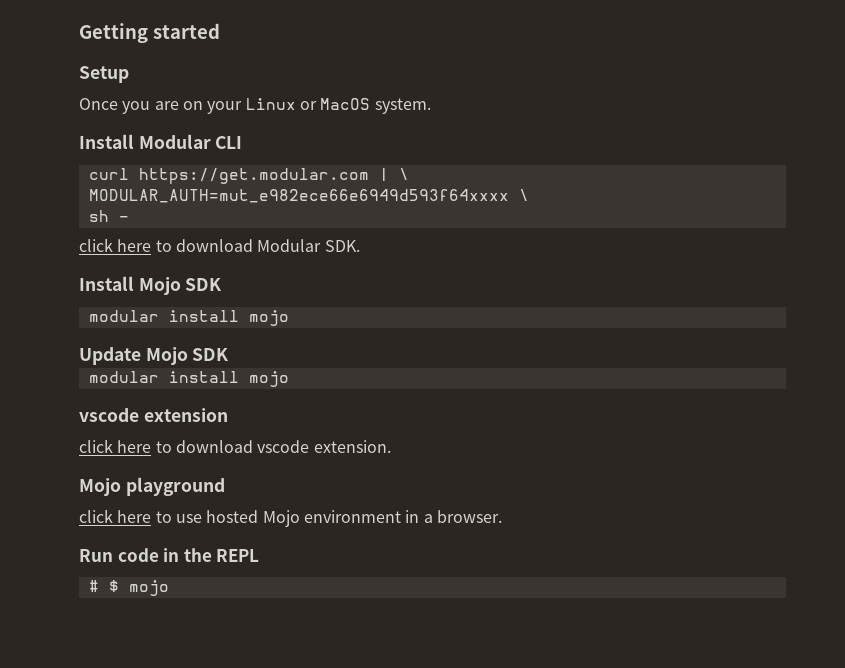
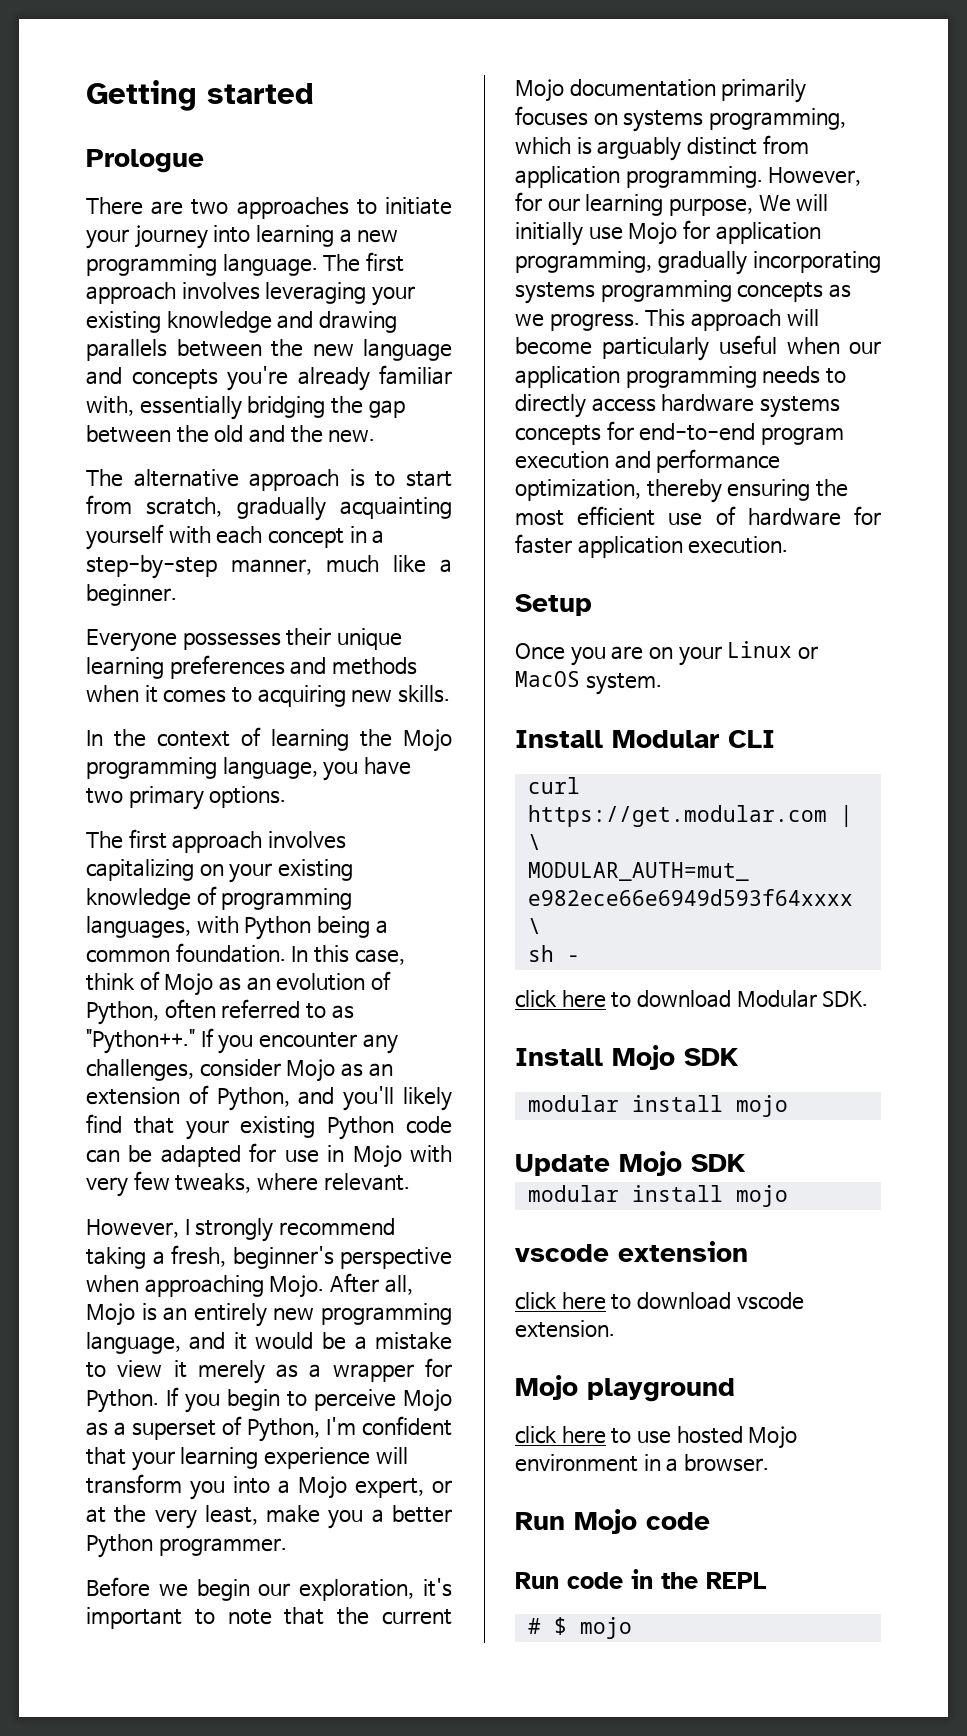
(220, 31) none -> [86,149,204,173] [86,197,453,219] [86,225,399,249] [86,252,404,276] [86,282,415,306] [86,311,397,333] [86,339,453,361] [86,365,453,391] [86,396,405,420] [86,425,376,443] [86,469,452,491] [86,495,452,521] [86,524,385,550] [86,555,452,579] [86,584,177,606] [86,628,403,652] [86,655,417,679] [86,685,451,707] [86,727,452,752] [86,757,411,781] [86,786,287,810] [86,829,346,853] [86,859,354,883] [86,886,353,910] [86,916,388,940] [86,943,405,965] [86,971,391,996] [86,999,354,1025] [86,1028,398,1054] [86,1059,393,1082] [86,1085,453,1111] [86,1114,452,1140] [86,1143,452,1168] [86,1171,410,1197] [86,1218,395,1242] [86,1245,452,1269] [86,1273,413,1298] [86,1303,453,1327] [86,1332,452,1354] [86,1358,453,1384] [86,1387,452,1413] [86,1416,452,1442] [86,1447,408,1471] [86,1474,452,1500] [86,1505,452,1529] [86,1534,287,1558] [86,1577,452,1601] [86,1607,453,1629] [515,79,807,103] [515,106,847,132] [515,135,809,161] [515,166,862,188] [515,192,829,216] [515,220,821,246] [515,251,882,275] [515,280,851,304] [515,309,819,331] [515,335,881,361] [515,366,846,388] [515,394,840,418] [515,421,845,445] [515,449,781,473] [515,479,848,503] [515,506,881,526] [515,534,789,558] // Prologue // There are two approaches to initiate your journey into learning a new programming language. The first approach involves leveraging your existing knowledge and drawing parallels between the new language and concepts you're already familiar with, essentially bridging the gap between the old and the new. // The alternative approach is to start from scratch, gradually acquainting yourself with each concept in a step-by-step manner, much like a beginner. // Everyone possesses their unique learning preferences and methods when it comes to acquiring new skills. // In the context of learning the Mojo programming language, you have two primary options. // The first approach involves capitalizing on your existing knowledge of programming languages, with Python being a common foundation. In this case, think of Mojo as an evolution of Python, often referred to as "Python++." If you encounter any challenges, consider Mojo as an extension of Python, and you'll likely find that your existing Python code can be adapted for use in Mojo with very few tweaks, where relevant. // However, I strongly recommend taking a fresh, beginner's perspective when approaching Mojo. After all, Mojo is an entirely new programming language, and it would be a mistake to view it merely as a wrapper for Python. If you begin to perceive Mojo as a superset of Python, I'm confident that your learning experience will transform you into a Mojo expert, or at the very least, make you a better Python programmer. // Before we begin our exploration, it's important to note that the current Mojo documentation primarily focuses on systems programming, which is arguably distinct from application programming. However, for our learning purpose, We will initially use Mojo for application programming, gradually incorporating systems programming concepts as we progress. This approach will become particularly useful when our application programming needs to directly access hardware systems concepts for end-to-end program execution and performance optimization, thereby ensuring the most efficient use of hardware for faster application execution.
(502, 516) none -> [515,1509,710,1534] // Run Mojo code

